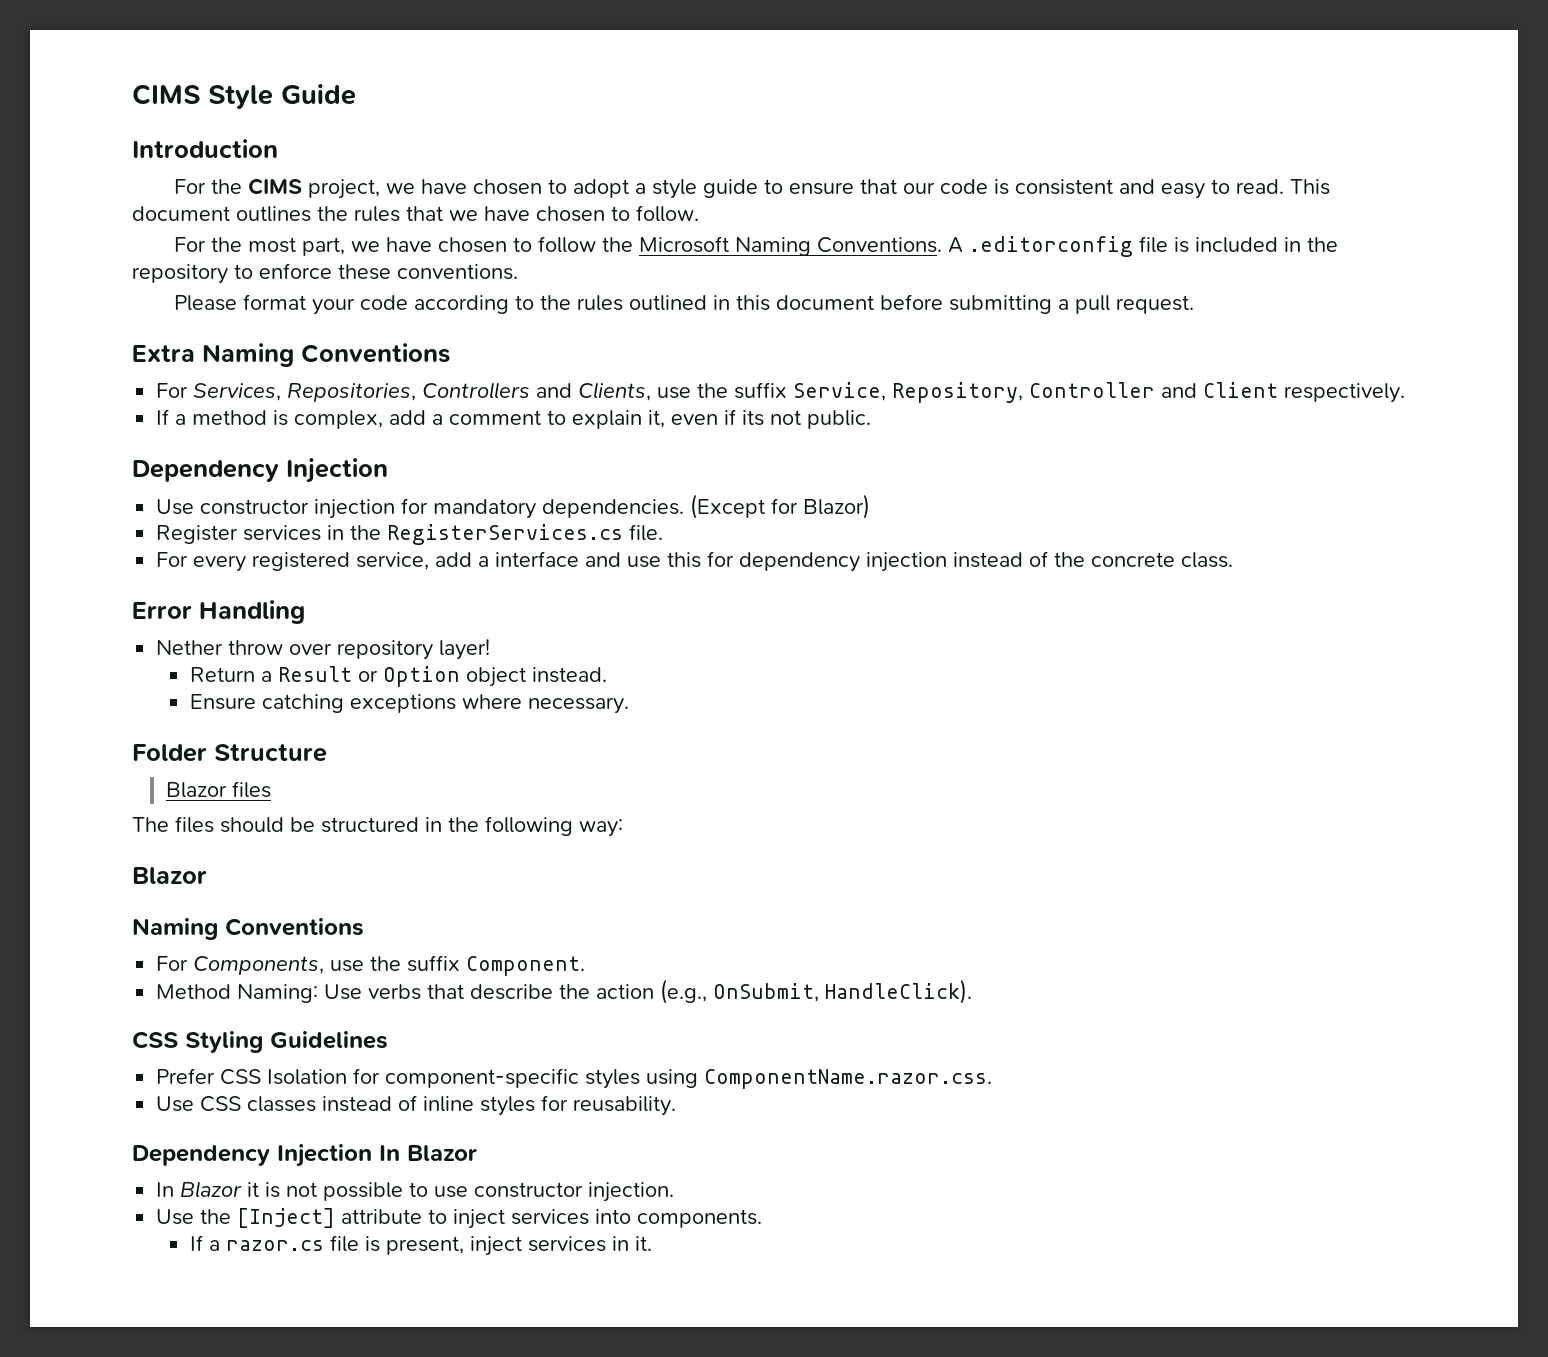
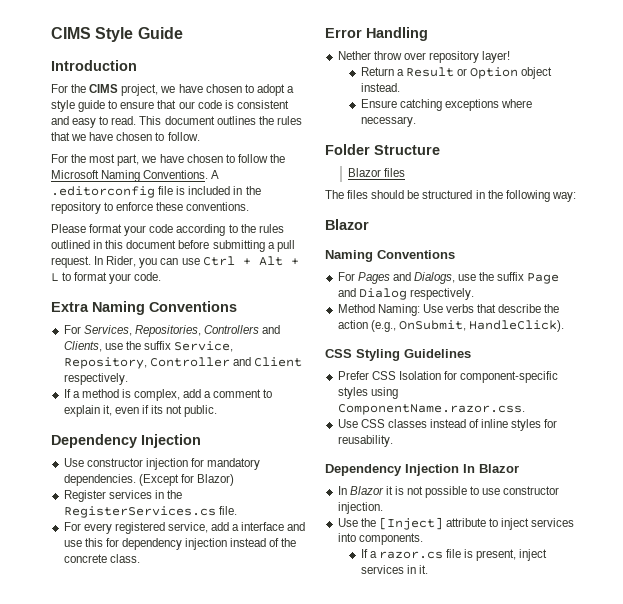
(1195, 304) none -> [94,256,299,268] [51,272,162,284] In Rider, you can use Ctrl + Alt + L to format your code.
[193,955,586,976] Components, use the suffix Component. -> [357,272,560,284] [337,288,474,300] Pages and Dialogs, use the suffix Page and Dialog respectively.

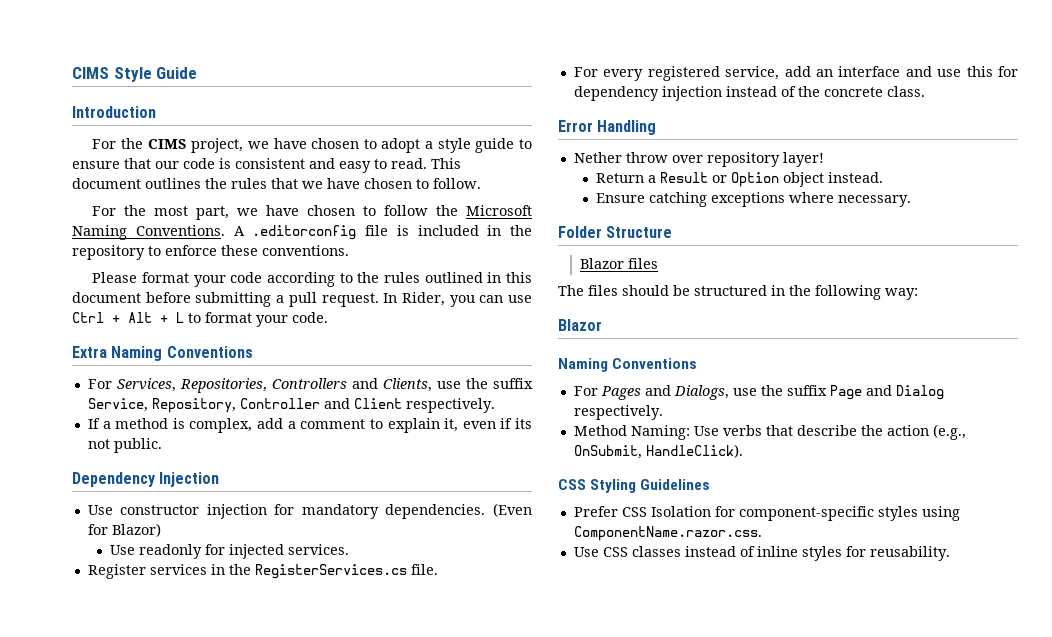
[138,474,179,486] (Except -> [493,503,532,517] (Even
(234, 480) none -> [110,544,350,559] // Use readonly for injected services.
[232,524,240,531] a -> [815,69,833,77] an
[325,464,519,476] [337,486,560,498] [337,502,383,514] [337,517,575,530] [337,533,423,545] [360,549,548,561] [360,565,428,574] // Dependency Injection In Blazor // In Blazor it is not possible to use constructor injection. // Use the [Inject] attribute to inject services into components. // If a razor.cs file is present, inject services in it. -> (950, 553) none

